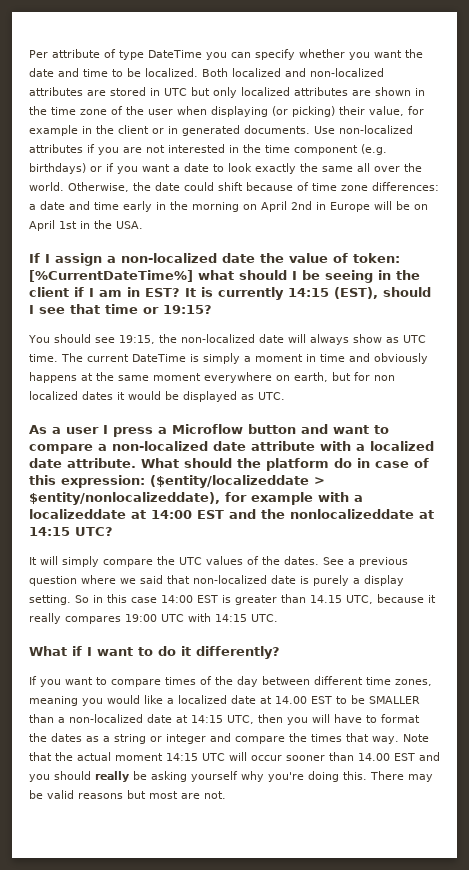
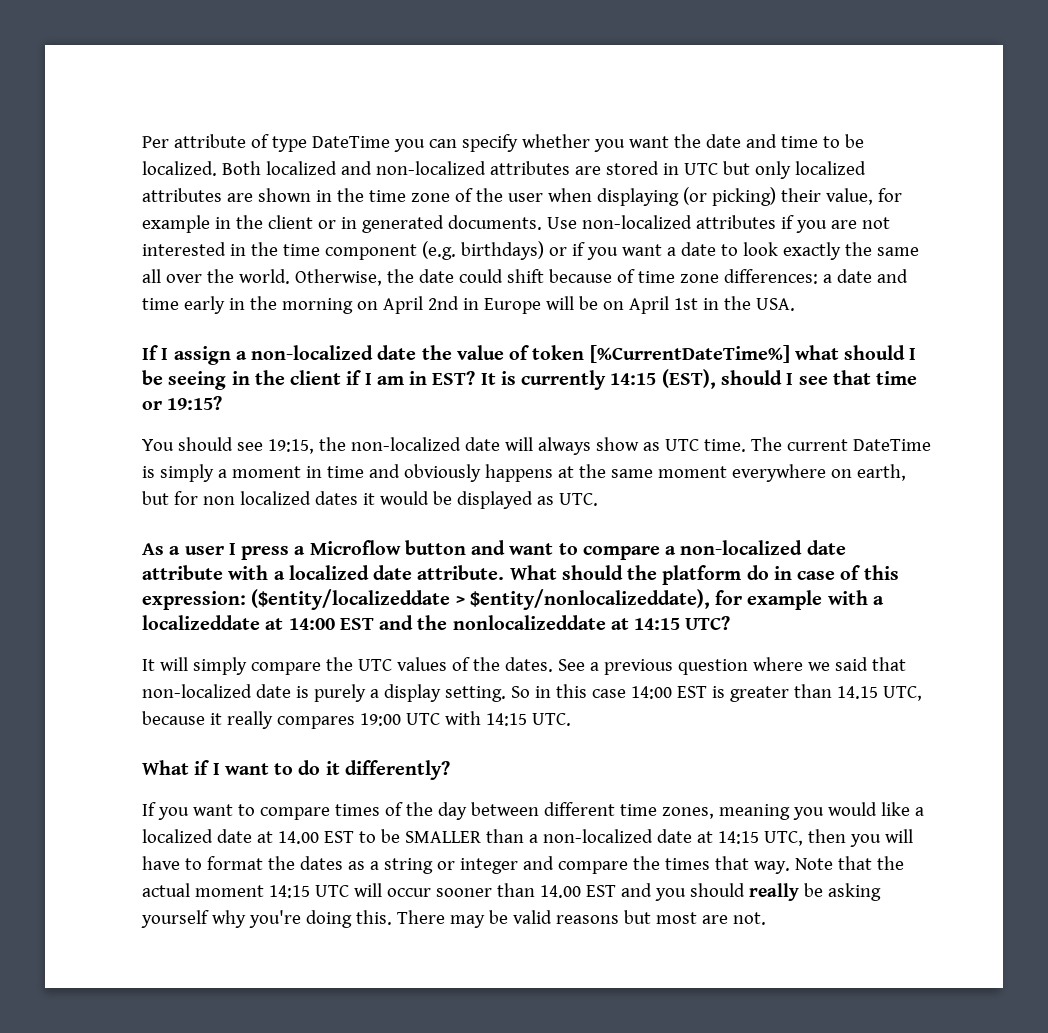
[353,253,400,263] token: -> [532,345,585,360] token

